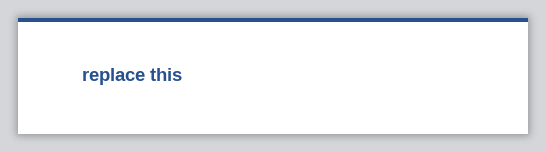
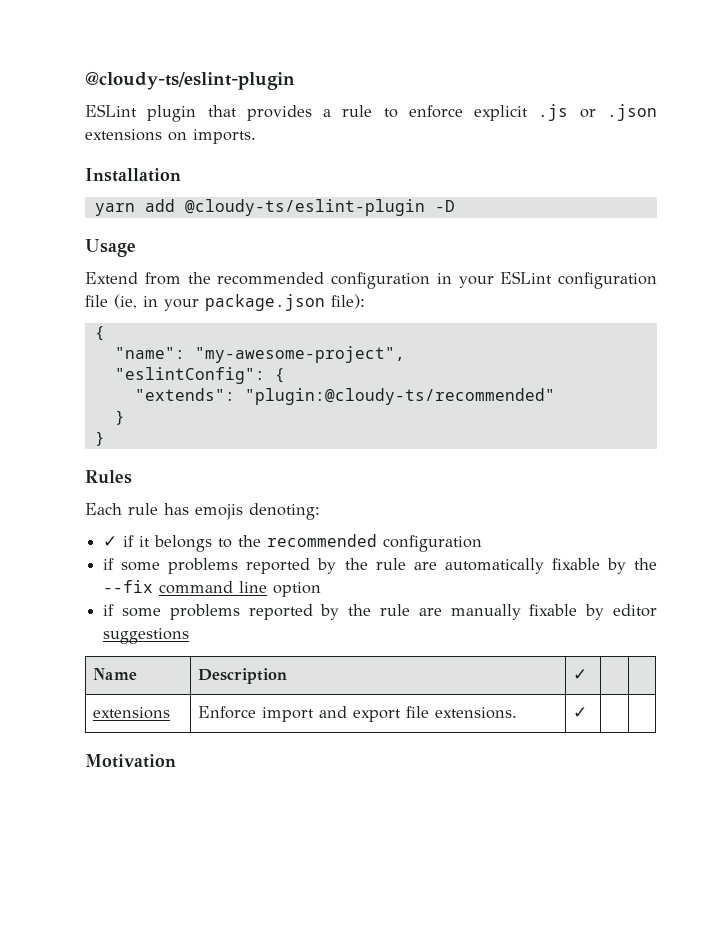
[82,68,182,85] replace this -> [85,71,295,90] [85,104,657,122] [85,129,256,144] [85,168,181,182] [94,199,455,216] [85,239,136,257] [85,271,657,289] [85,294,365,311] [94,326,105,341] [114,346,405,363] [114,367,285,384] [134,388,555,405] [114,410,125,425] [94,431,105,446] [85,470,132,484] [85,503,320,520] [103,534,483,552] [103,558,657,574] [103,580,322,597] [103,604,657,620] [103,628,190,644] [93,668,138,680] [198,668,288,684] [573,669,588,680] [93,707,171,719] [198,706,518,722] [573,707,588,718] [85,754,176,768] @cloudy-ts/eslint-plugin // ESLint plugin that provides a rule to enforce explicit .js or .json extensions on imports. // Installation // yarn add @cloudy-ts/eslint-plugin -D // Usage // Extend from the recommended configuration in your ESLint configuration file (ie, in your package.json file): // { // "name": "my-awesome-project", // "eslintConfig": { // "extends": "plugin:@cloudy-ts/recommended" // } // } // Rules // Each rule has emojis denoting: // ✓ if it belongs to the recommended configuration // if some problems reported by the rule are automatically fixable by the --fix command line option // if some problems reported by the rule are manually fixable by editor suggestions // Name | Description | ✓ | | // extensions | Enforce import and export file extensions. | ✓ | | // Motivation

